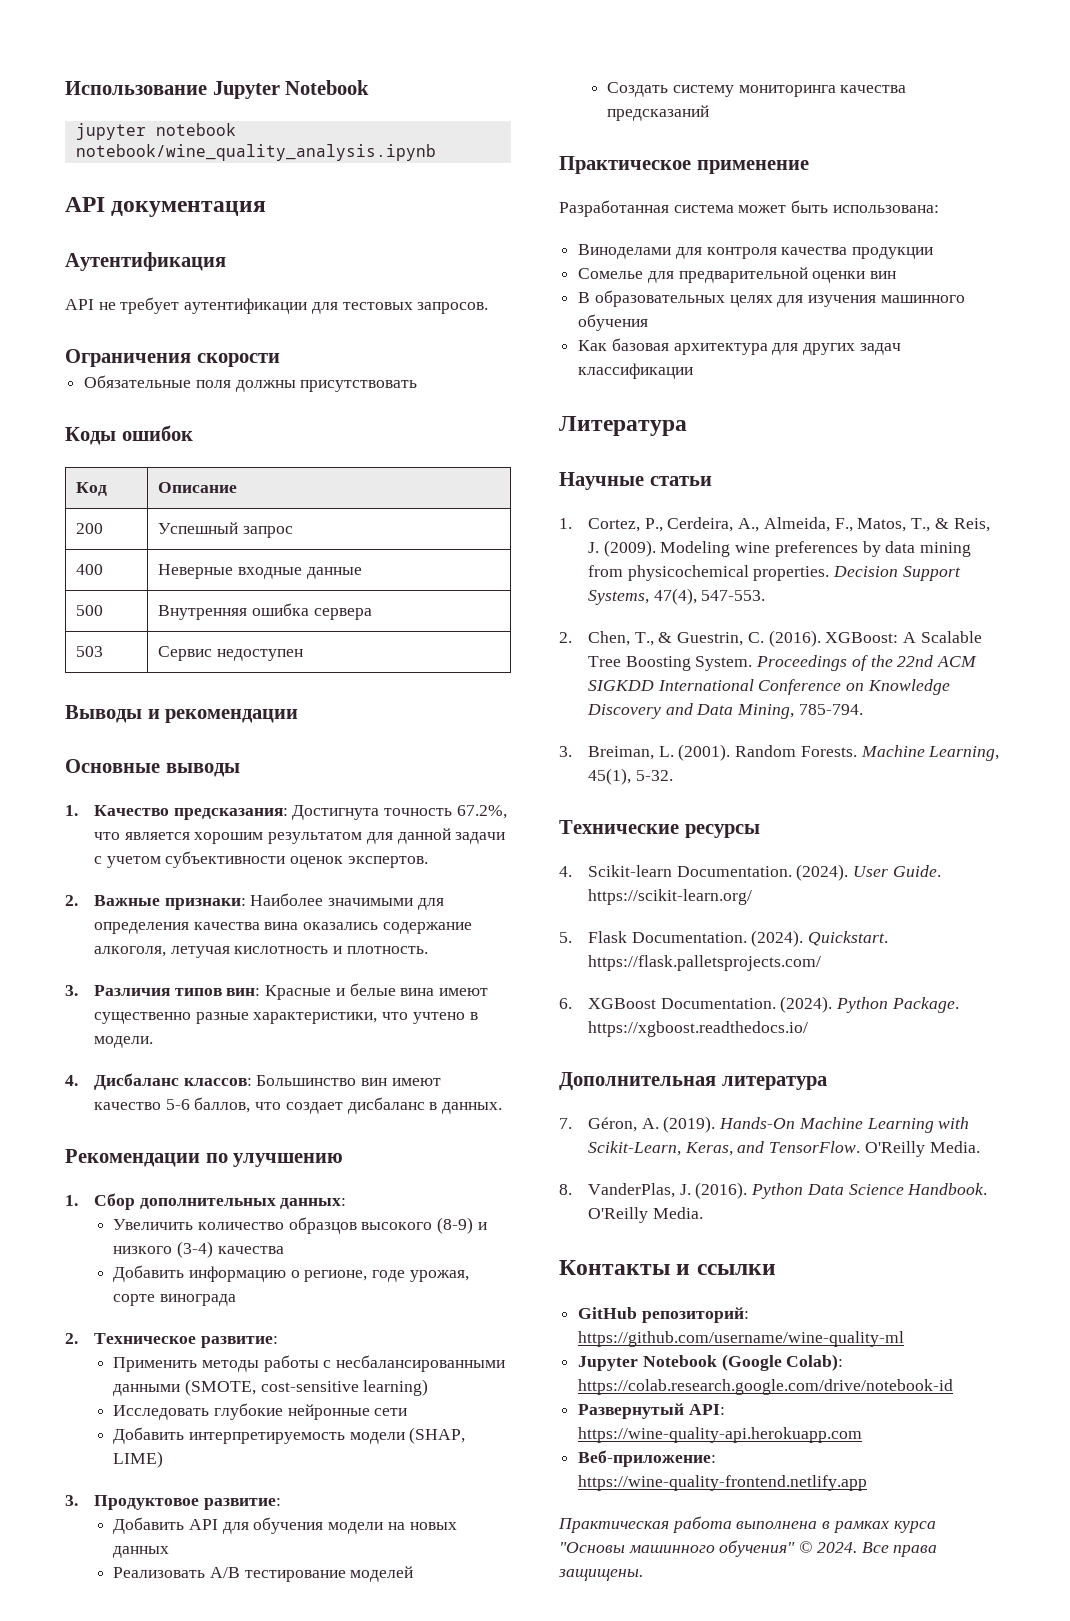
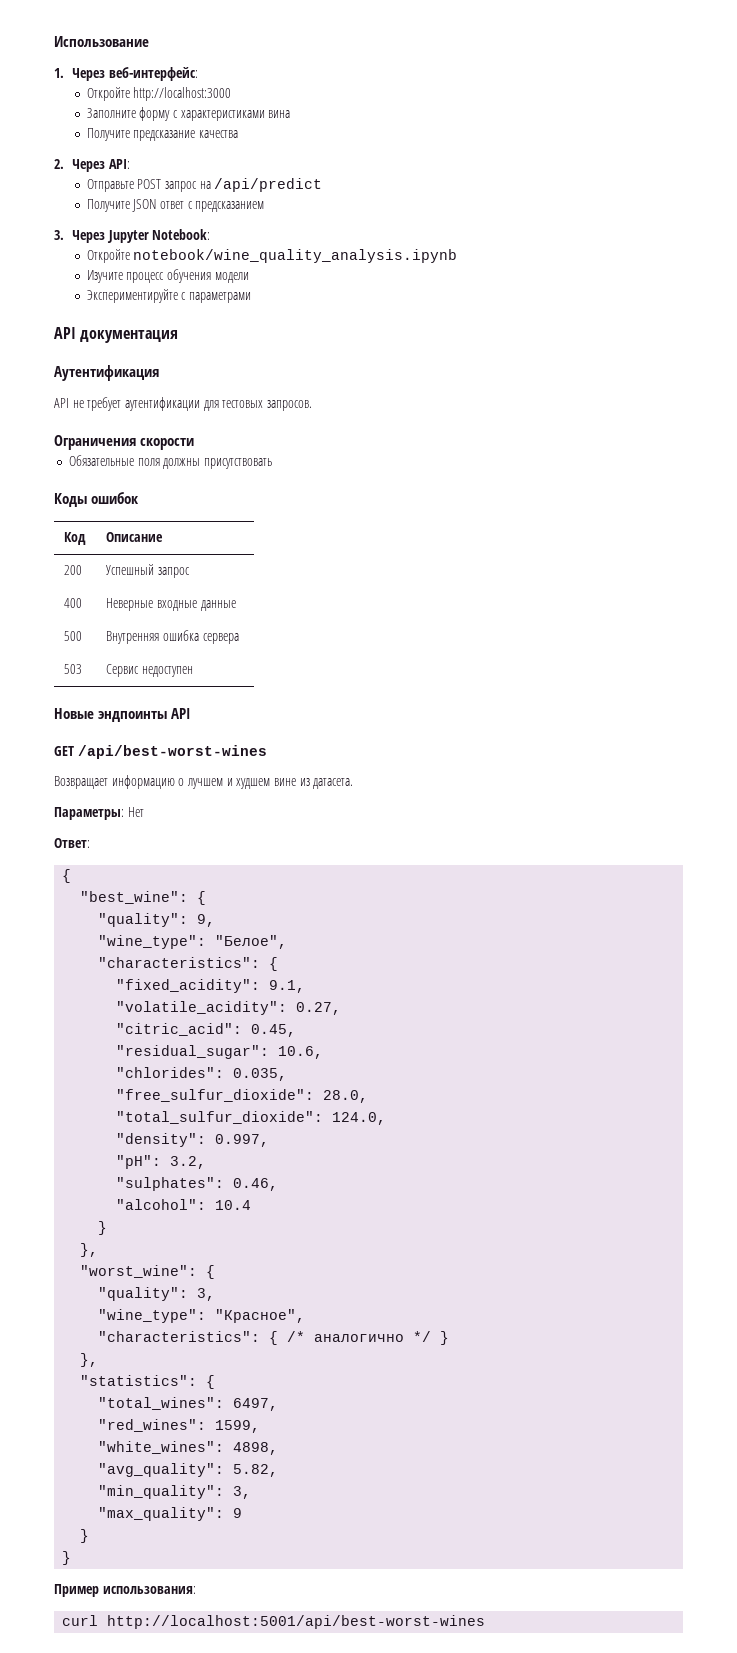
[212,80,370,99] [75,123,236,140] [75,144,436,161] Jupyter Notebook // jupyter notebook notebook/wine_quality_analysis.ipynb -> [54,67,198,81] [86,87,232,101] [86,107,291,121] [86,128,239,141] [54,159,130,172] [86,178,323,192] [86,199,265,212] [54,229,211,243] [86,249,458,263] [86,269,249,283] [86,289,252,303] // 1. Через веб-интерфейс: // Откройте http://localhost:3000 // Заполните форму с характеристиками вина // Получите предсказание качества // 2. Через API: // Отправьте POST запрос на /api/predict // Получите JSON ответ с предсказанием // 3. Через Jupyter Notebook: // Откройте notebook/wine_quality_analysis.ipynb // Изучите процесс обучения модели // Экспериментируйте с параметрами
[65,705,299,723] [65,759,240,777] [65,805,507,820] [94,828,506,844] [94,851,428,868] [65,893,444,910] [94,922,472,934] [94,946,428,958] [65,983,489,1000] [94,1012,478,1024] [94,1036,154,1048] [65,1073,441,1090] [94,1097,503,1114] [65,1149,344,1167] [65,1193,347,1210] [113,1217,487,1234] [113,1241,284,1258] [113,1265,469,1282] [113,1294,237,1306] [65,1333,278,1348] [113,1355,506,1372] [113,1379,429,1396] [113,1403,408,1420] [113,1427,466,1444] [113,1451,164,1468] [65,1495,281,1510] [113,1517,457,1534] [113,1546,170,1558] [113,1566,414,1582] [607,82,907,97] [607,105,710,121] [559,156,809,174] [559,200,939,217] [578,244,934,259] [578,267,897,283] [578,290,965,307] [578,314,649,331] [578,338,901,355] [578,363,694,379] [559,416,687,436] [559,472,712,490] [559,517,990,532] [588,540,972,557] [588,565,961,581] [588,588,766,605] [559,630,982,647] [588,655,978,671] [588,679,950,695] [587,703,863,719] [559,744,1000,761] [588,768,673,785] [559,820,760,838] [559,864,941,881] [588,889,753,905] [559,930,889,947] [588,955,822,971] [559,996,959,1013] [588,1021,809,1037] [559,1072,827,1090] [559,1116,970,1133] [588,1141,980,1157] [559,1182,988,1199] [588,1207,703,1223] [559,1260,776,1275] [578,1307,749,1323] [578,1331,905,1347] [578,1354,844,1371] [578,1379,954,1395] [578,1403,725,1419] [578,1427,863,1443] [578,1450,717,1467] [578,1475,868,1491] [558,1516,936,1533] [559,1540,938,1557] [558,1569,643,1581] Выводы и рекомендации // Основные выводы // 1. Качество предсказания: Достигнута точность 67.2%, что является хорошим результатом для данной задачи с учетом субъективности оценок экспертов. // 2. Важные признаки: Наиболее значимыми для определения качества вина оказались содержание алкоголя, летучая кислотность и плотность. // 3. Различия типов вин: Красные и белые вина имеют существенно разные характеристики, что учтено в модели. // 4. Дисбаланс классов: Большинство вин имеют качество 5-6 баллов, что создает дисбаланс в данных. // Рекомендации по улучшению // 1. Сбор дополнительных данных: // Увеличить количество образцов высокого (8-9) и низкого (3-4) качества // Добавить информацию о регионе, годе урожая, сорте винограда // 2. Техническое развитие: // Применить методы работы с несбалансированными данными (SMOTE, cost-sensitive learning) // Исследовать глубокие нейронные сети // Добавить интерпретируемость модели (SHAP, LIME) // 3. Продуктовое развитие: // Добавить API для обучения модели на новых данных // Реализовать A/B тестирование моделей // Создать систему мониторинга качества предсказаний // Практическое применение // Разработанная система может быть использована: // Виноделами для контроля качества продукции // Сомелье для предварительной оценки вин // В образовательных целях для изучения машинного обучения // Как базовая архитектура для других задач классификации // Литература // Научные статьи // 1. Cortez, P., Cerdeira, A., Almeida, F., Matos, T., & Reis, J. (2009). Modeling wine preferences by data mining from physicochemical properties. Decision Support Systems, 47(4), 547-553. // 2. Chen, T., & Guestrin, C. (2016). XGBoost: A Scalable Tree Boosting System. Proceedings of the 22nd ACM SIGKDD International Conference on Knowledge Discovery and Data Mining, 785-794. // 3. Breiman, L. (2001). Random Forests. Machine Learning, 45(1), 5-32. // Технические ресурсы // 4. Scikit-learn Documentation. (2024). User Guide. https://scikit-learn.org/ // 5. Flask Documentation. (2024). Quickstart. https://flask.palletsprojects.com/ // 6. XGBoost Documentation. (2024). Python Package. https://xgboost.readthedocs.io/ // Дополнительная литература // 7. Géron, A. (2019). Hands-On Machine Learning with Scikit-Learn, Keras, and TensorFlow. O'Reilly Media. // 8. VanderPlas, J. (2016). Python Data Science Handbook. O'Reilly Media. // Контакты и ссылки // GitHub репозиторий: https://github.com/username/wine-quality-ml // Jupyter Notebook (Google Colab): https://colab.research.google.com/drive/notebook-id // Развернутый API: https://wine-quality-api.herokuapp.com // Веб-приложение: https://wine-quality-frontend.netlify.app // Практическая работа выполнена в рамках курса "Основы машинного обучения" © 2024. Все права защищены. -> [54,708,191,722] [54,745,267,759] [54,775,354,789] [54,807,144,820] [54,838,90,848] [62,869,72,883] [80,891,207,905] [98,913,216,927] [98,935,288,949] [98,957,279,971] [116,979,306,993] [116,1001,342,1015] [116,1023,297,1037] [116,1045,324,1059] [116,1067,288,1081] [116,1089,369,1103] [116,1111,387,1125] [116,1133,270,1147] [116,1155,207,1169] [116,1177,279,1191] [116,1199,252,1210] [98,1221,108,1235] [80,1243,99,1257] [80,1265,216,1279] [98,1287,216,1301] [98,1309,306,1323] [98,1331,450,1345] [80,1353,99,1367] [80,1375,216,1389] [98,1397,279,1411] [98,1419,261,1433] [98,1441,279,1455] [98,1463,279,1477] [98,1485,252,1499] [98,1507,243,1521] [80,1529,90,1543] [62,1551,72,1565] [54,1584,196,1597] [62,1615,486,1629] Новые эндпоинты API // GET /api/best-worst-wines // Возвращает информацию о лучшем и худшем вине из датасета. // Параметры: Нет // Ответ: // { // "best_wine": { // "quality": 9, // "wine_type": "Белое", // "characteristics": { // "fixed_acidity": 9.1, // "volatile_acidity": 0.27, // "citric_acid": 0.45, // "residual_sugar": 10.6, // "chlorides": 0.035, // "free_sulfur_dioxide": 28.0, // "total_sulfur_dioxide": 124.0, // "density": 0.997, // "pH": 3.2, // "sulphates": 0.46, // "alcohol": 10.4 // } // }, // "worst_wine": { // "quality": 3, // "wine_type": "Красное", // "characteristics": { /* аналогично */ } // }, // "statistics": { // "total_wines": 6497, // "red_wines": 1599, // "white_wines": 4898, // "avg_quality": 5.82, // "min_quality": 3, // "max_quality": 9 // } // } // Пример использования: // curl http://localhost:5001/api/best-worst-wines

